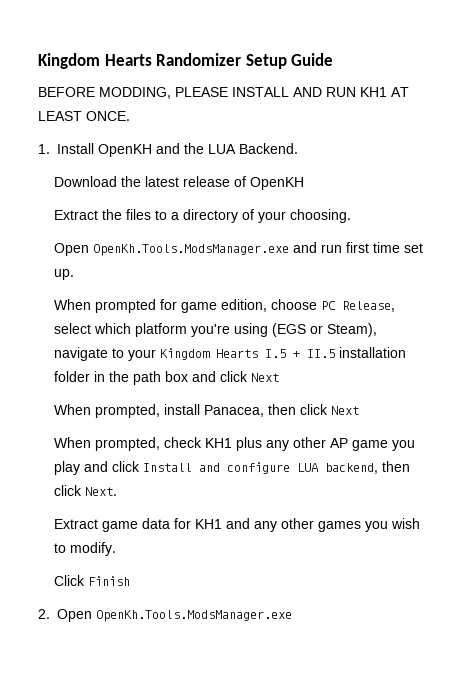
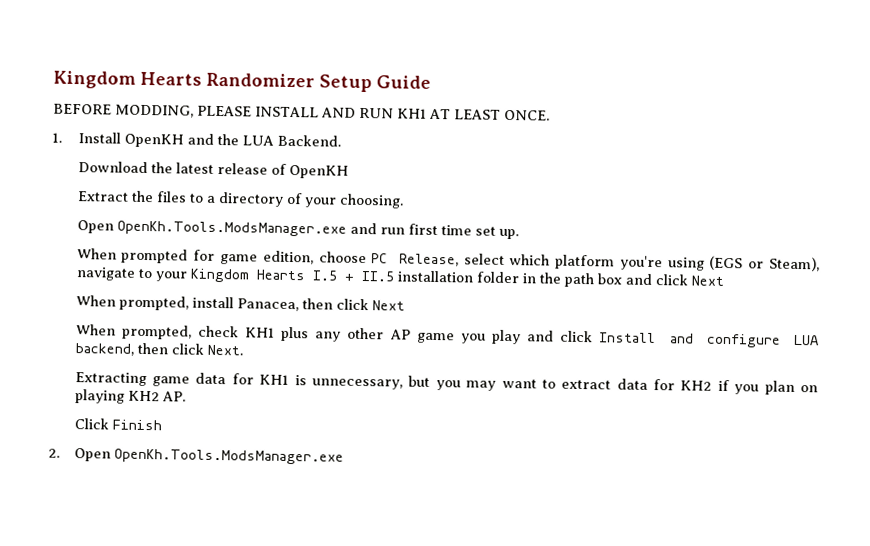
[53,519,98,529] Extract -> [74,372,147,387] Extracting
[225,518,420,532] [53,542,116,556] and any other games you wish to modify. -> [294,375,819,395] [74,389,186,404] is unnecessary, but you may want to extract data for KH2 if you plan on playing KH2 AP.

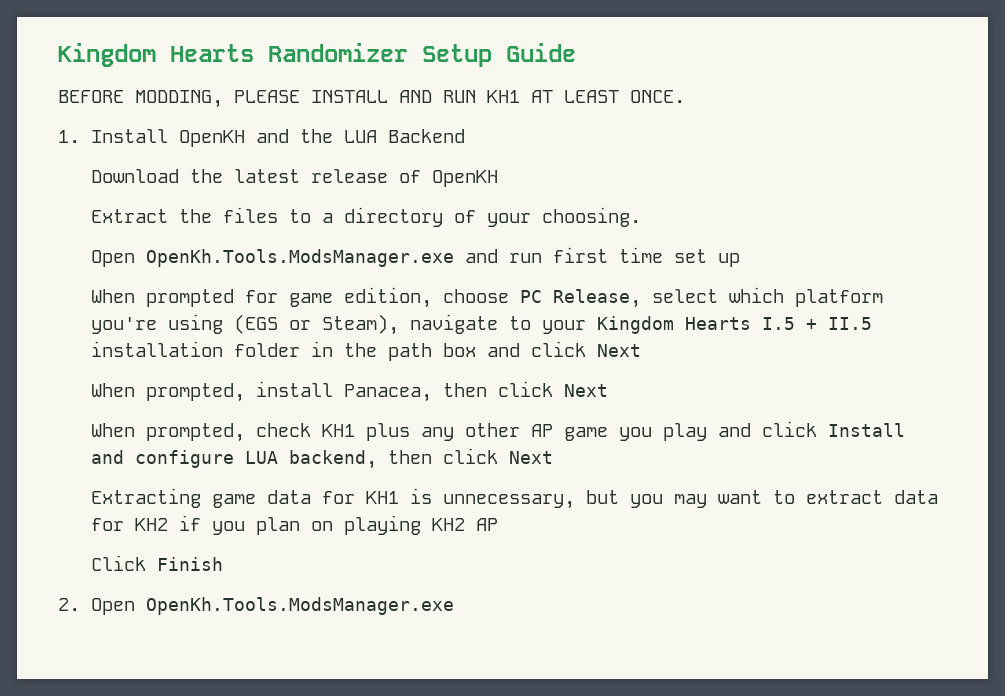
[276,134,341,147] Backend. -> [388,129,466,143] Backend
[498,228,519,240] up. -> [718,253,741,267] up
[206,344,243,356] Next. -> [509,451,554,464] Next
[161,391,186,402] AP. -> [476,518,499,531] AP

